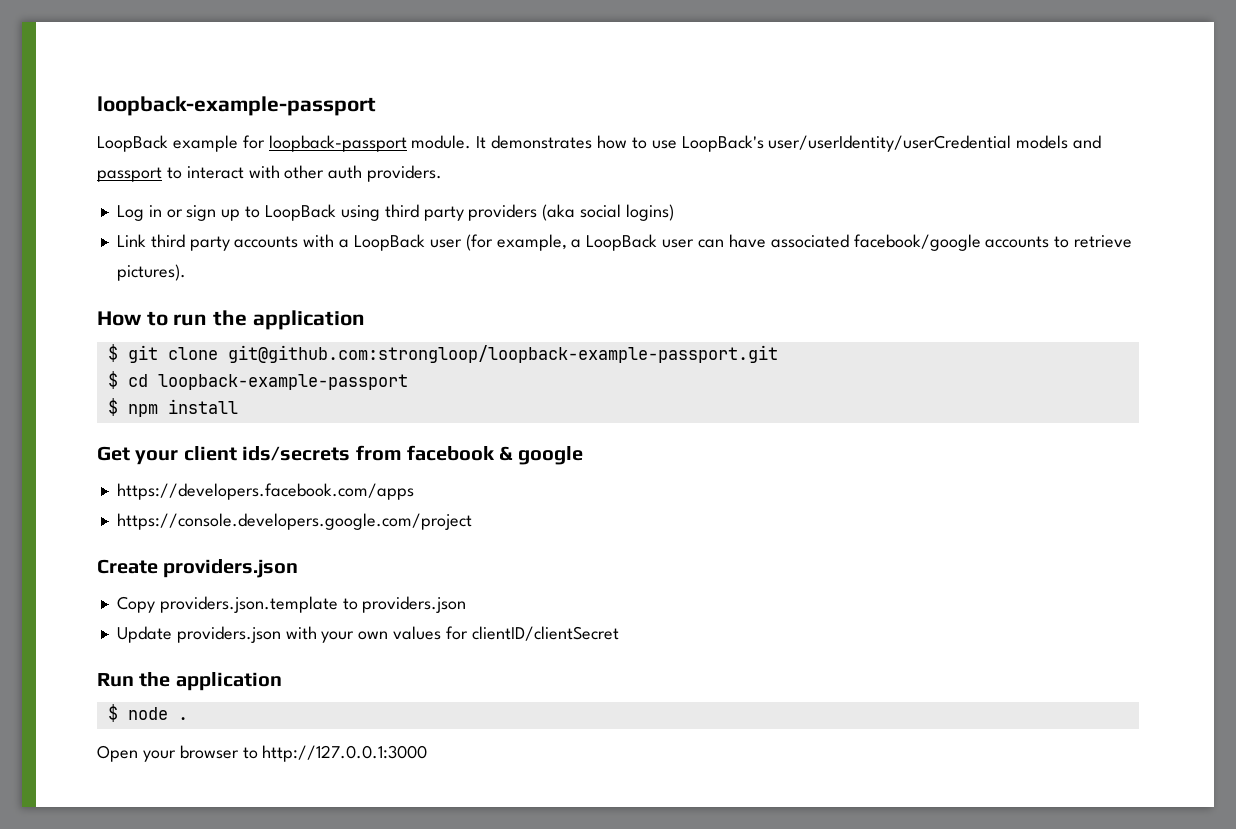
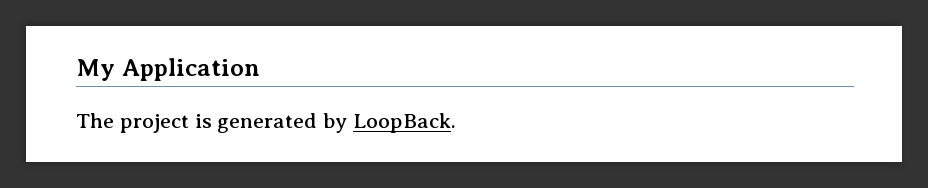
[97,96,376,116] [97,135,1102,152] [97,165,443,182] [116,204,674,221] [116,234,1133,251] [116,264,186,281] [97,310,365,330] [107,344,778,363] [107,371,408,390] [107,398,238,417] [97,445,583,465] [116,483,414,500] [116,513,472,530] [97,559,299,578] [116,596,467,613] [116,626,619,643] [97,672,282,691] [107,704,188,722] [97,745,428,762] loopback-example-passport // LoopBack example for loopback-passport module. It demonstrates how to use LoopBack's user/userIdentity/userCredential models and passport to interact with other auth providers. // Log in or sign up to LoopBack using third party providers (aka social logins) // Link third party accounts with a LoopBack user (for example, a LoopBack user can have associated facebook/google accounts to retrieve pictures). // How to run the application // $ git clone git@github.com:strongloop/loopback-example-passport.git // $ cd loopback-example-passport // $ npm install // Get your client ids/secrets from facebook & google // https://developers.facebook.com/apps // https://console.developers.google.com/project // Create providers.json // Copy providers.json.template to providers.json // Update providers.json with your own values for clientID/clientSecret // Run the application // $ node . // Open your browser to http://127.0.0.1:3000 -> [76,58,260,81] [76,113,457,133] My Application // The project is generated by LoopBack.

